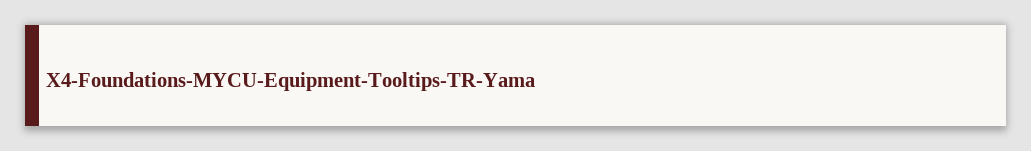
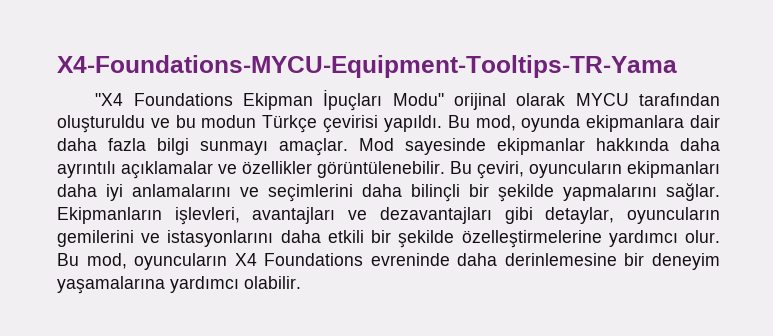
(535, 81) none -> [95,89,720,111] [57,115,720,133] [57,138,720,156] [57,161,720,179] [57,183,720,202] [57,207,720,225] [57,230,720,248] [57,253,720,270] [57,276,301,294] // "X4 Foundations Ekipman İpuçları Modu" orijinal olarak MYCU tarafından oluşturuldu ve bu modun Türkçe çevirisi yapıldı. Bu mod, oyunda ekipmanlara dair daha fazla bilgi sunmayı amaçlar. Mod sayesinde ekipmanlar hakkında daha ayrıntılı açıklamalar ve özellikler görüntülenebilir. Bu çeviri, oyuncuların ekipmanları daha iyi anlamalarını ve seçimlerini daha bilinçli bir şekilde yapmalarını sağlar. Ekipmanların işlevleri, avantajları ve dezavantajları gibi detaylar, oyuncuların gemilerini ve istasyonlarını daha etkili bir şekilde özelleştirmelerine yardımcı olur. Bu mod, oyuncuların X4 Foundations evreninde daha derinlemesine bir deneyim yaşamalarına yardımcı olabilir.

